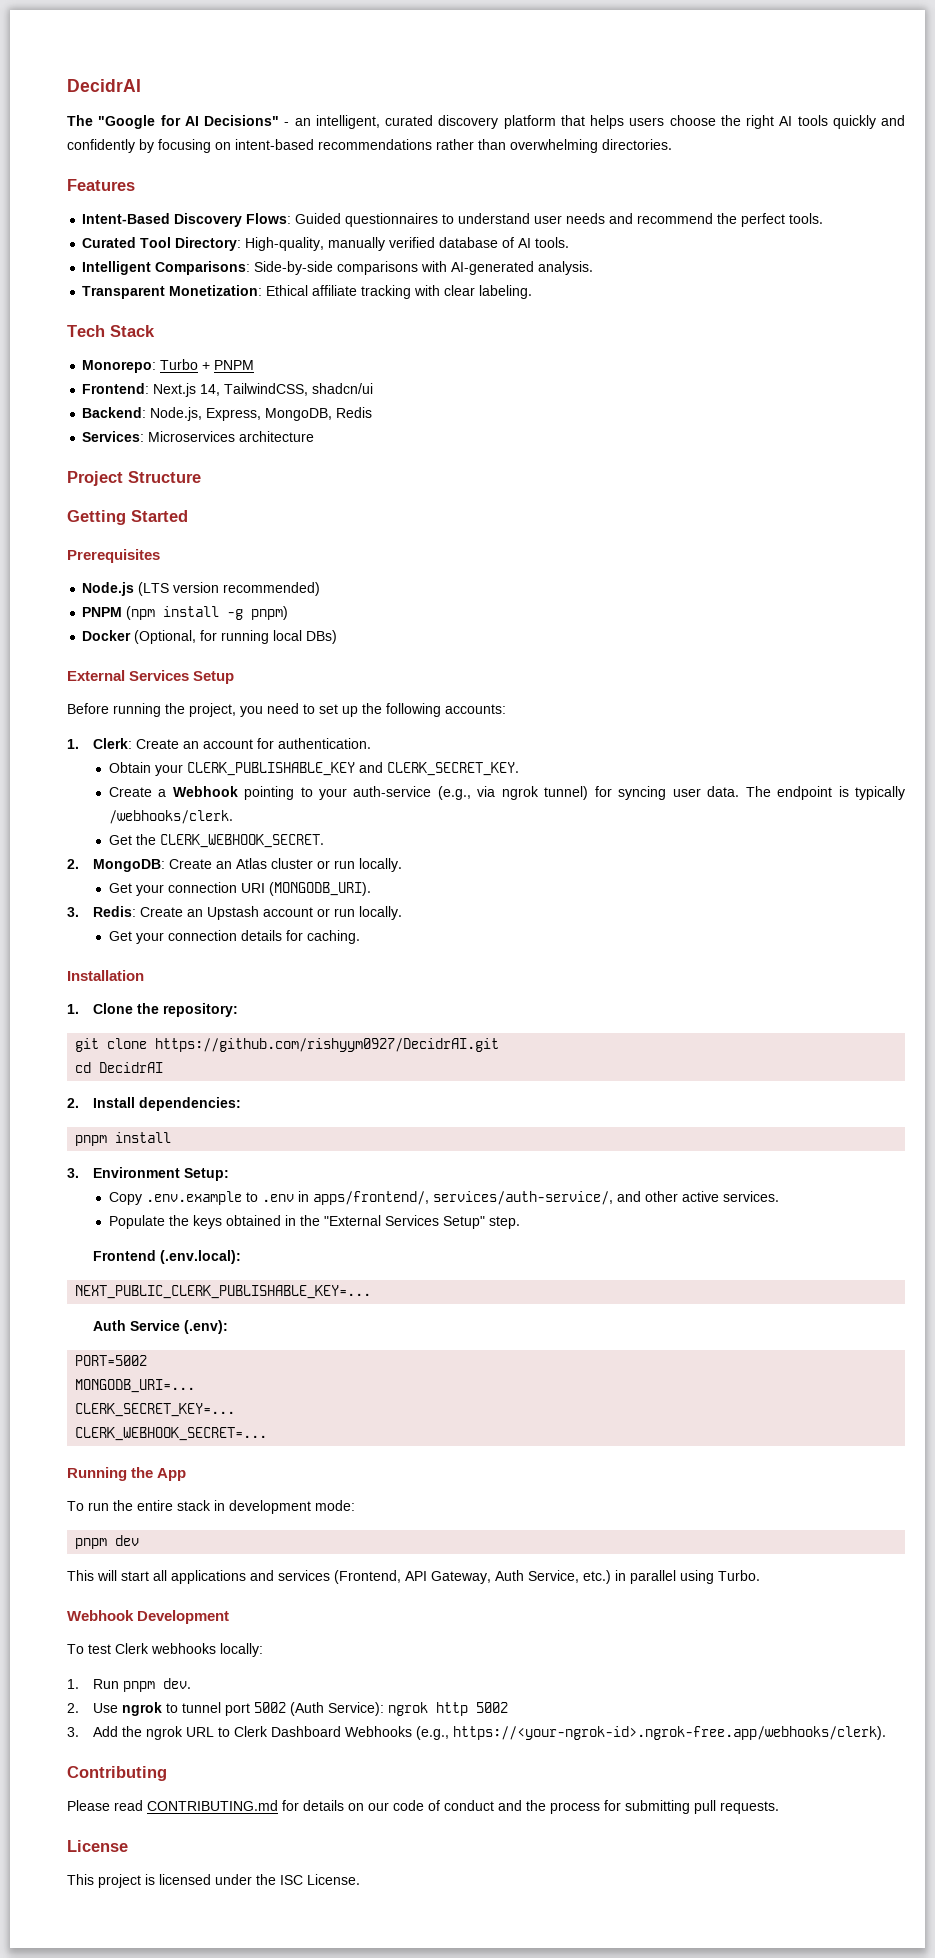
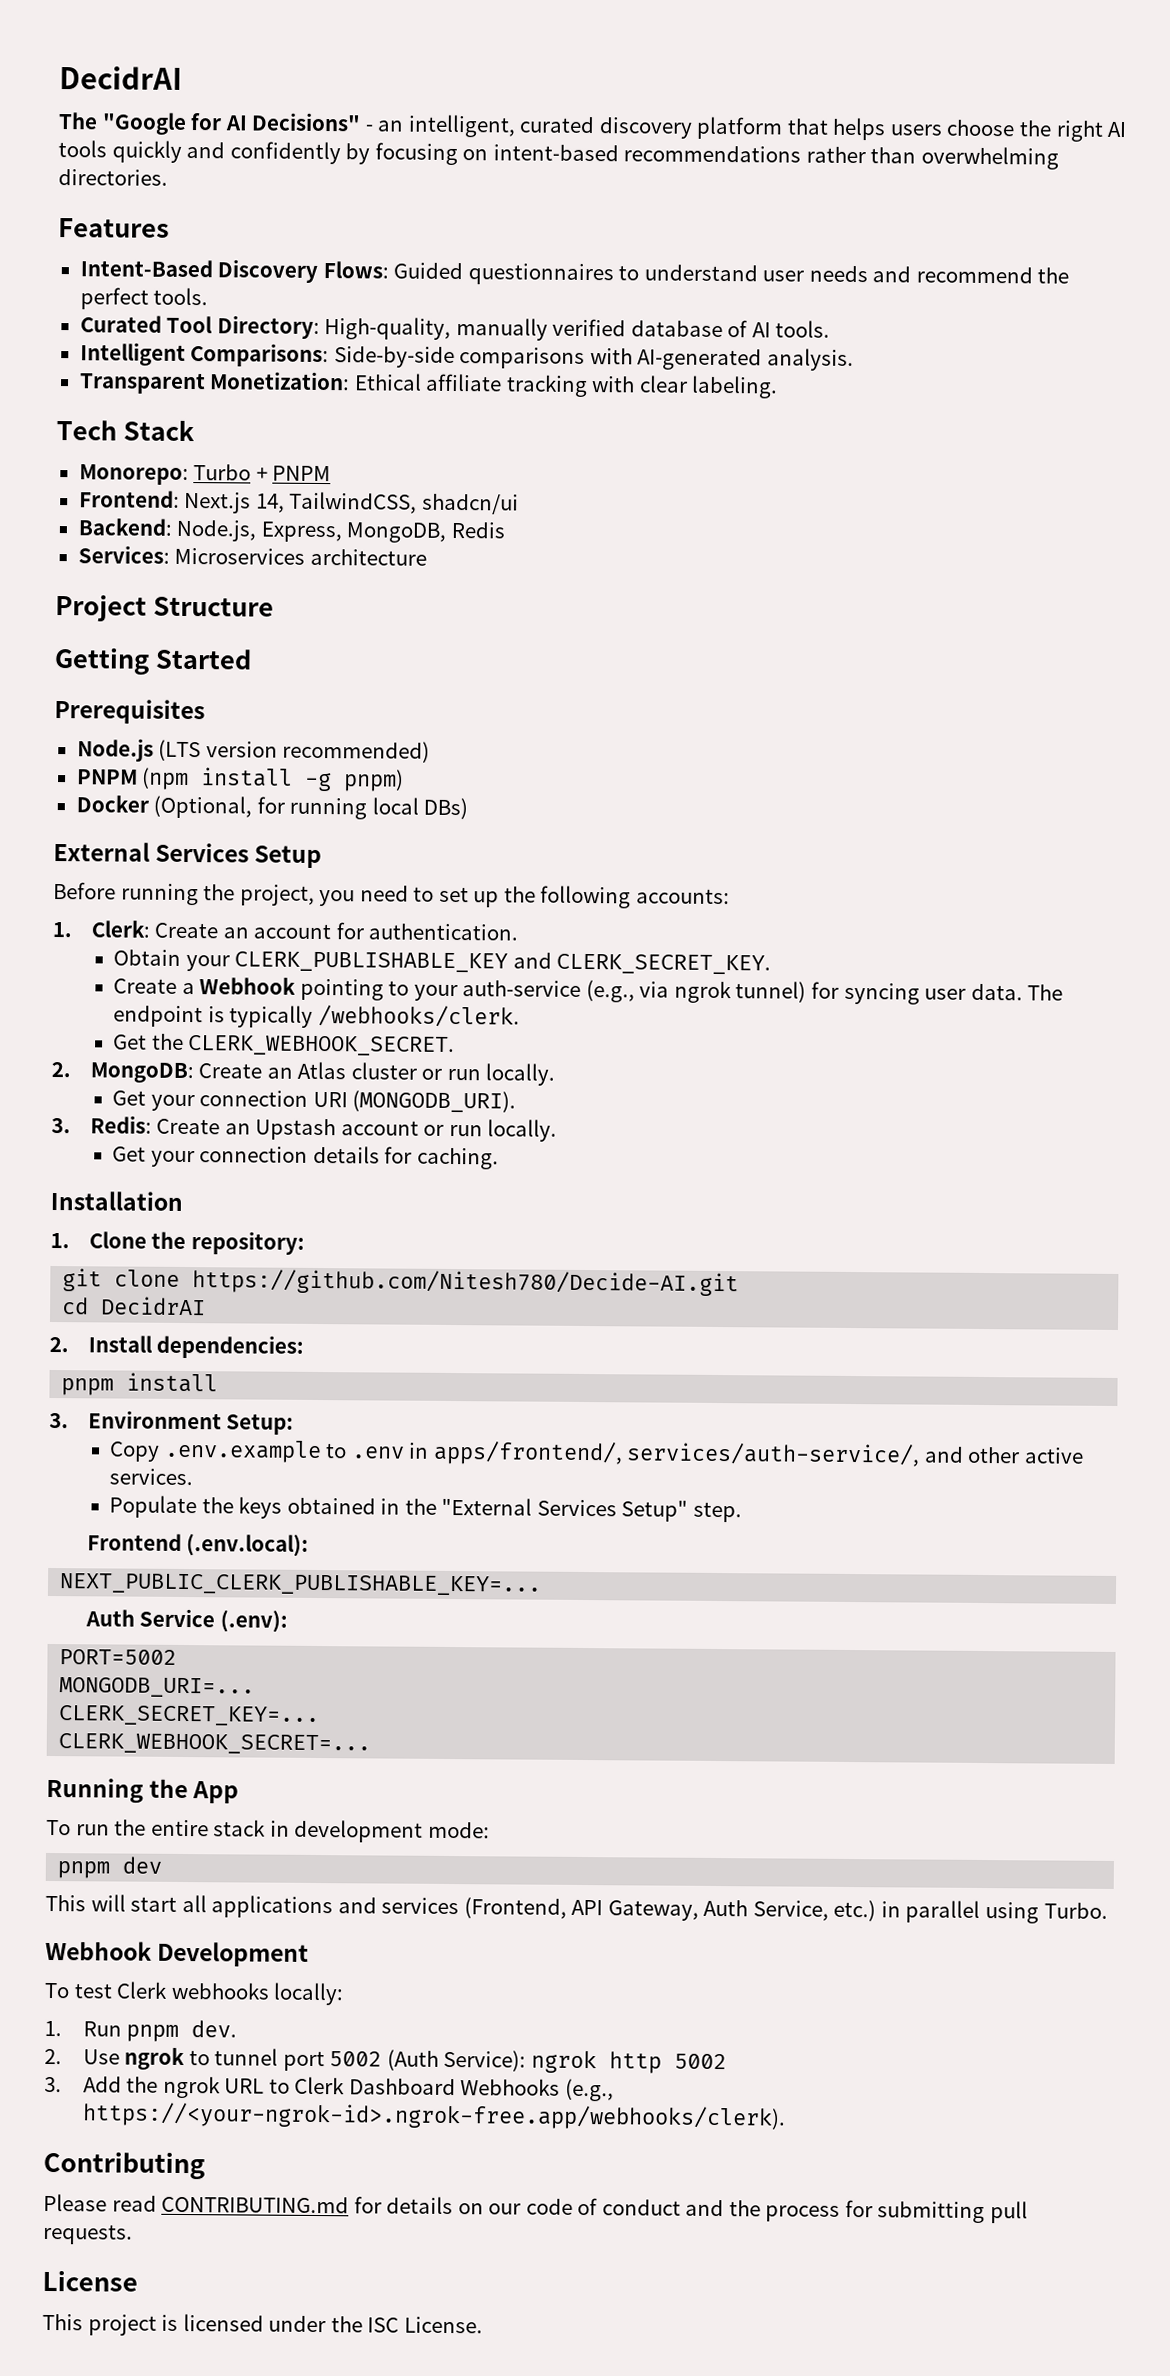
[155,1038,500,1052] https://github.com/rishyym0927/DecidrAI.git -> [192,1269,740,1297] https://github.com/Nitesh780/Decide-AI.git

